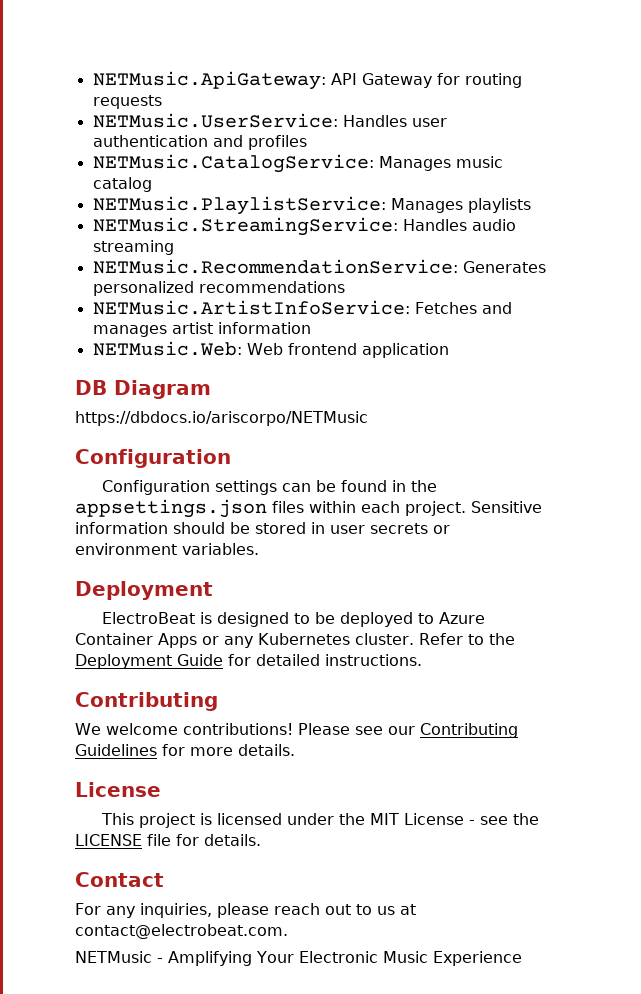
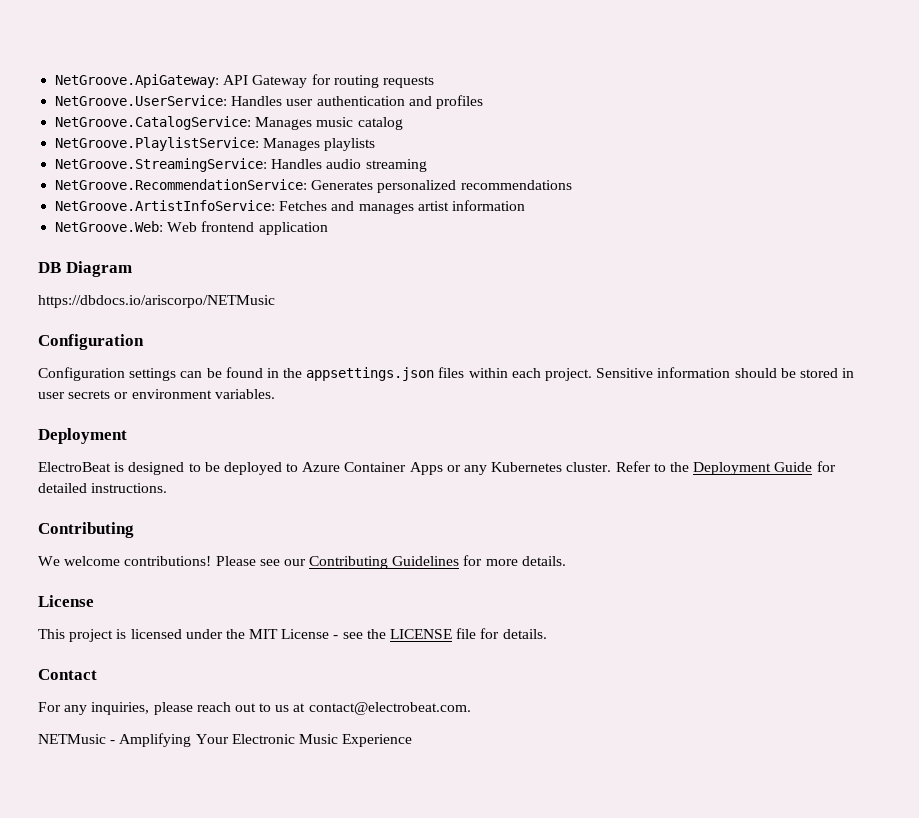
[92,71,326,90] NETMusic.ApiGateway: -> [55,74,220,88] NetGroove.ApiGateway:
[92,113,338,128] NETMusic.UserService: -> [55,95,228,106] NetGroove.UserService:
[92,154,374,173] NETMusic.CatalogService: -> [55,116,252,130] NetGroove.CatalogService:
[92,196,386,215] NETMusic.PlaylistService: -> [55,137,260,151] NetGroove.PlaylistService:
[92,217,398,236] NETMusic.StreamingService: -> [55,158,268,172] NetGroove.StreamingService:
[92,259,458,274] NETMusic.RecommendationService: -> [55,179,308,190] NetGroove.RecommendationService:
[92,300,410,315] NETMusic.ArtistInfoService: -> [55,200,276,211] NetGroove.ArtistInfoService:
[92,341,242,356] NETMusic.Web: -> [55,221,164,232] NetGroove.Web:

